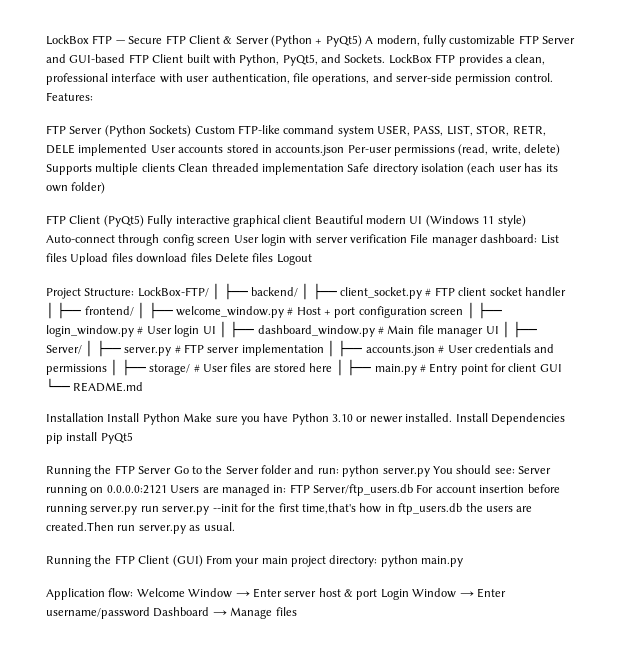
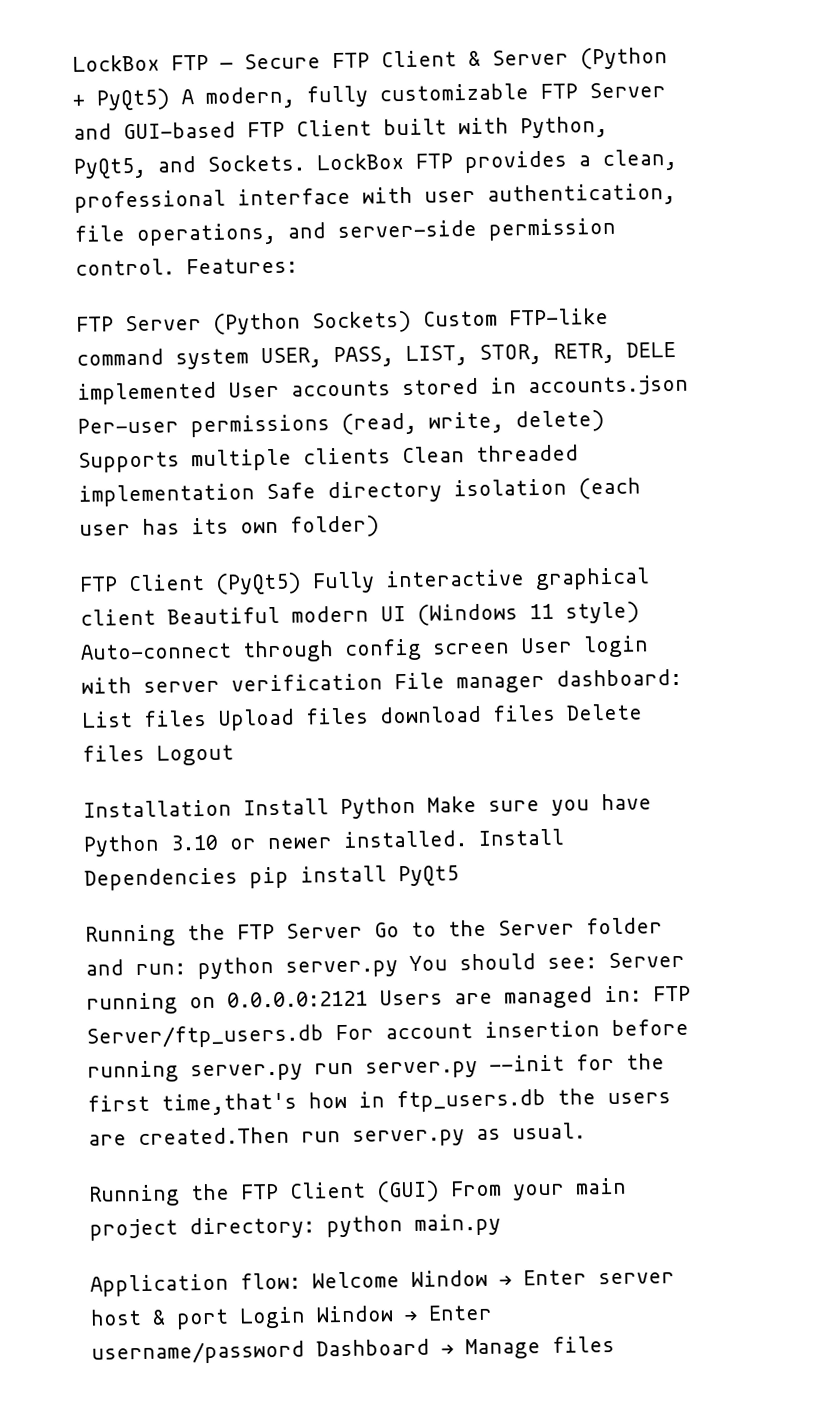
[46,283,566,300] [46,302,502,319] [46,321,538,338] [46,340,555,357] [46,359,562,376] [46,378,144,392] // Project Structure: LockBox-FTP/ │ ├── backend/ │ ├── client_socket.py # FTP client socket handler │ ├── frontend/ │ ├── welcome_window.py # Host + port configuration screen │ ├── login_window.py # User login UI │ ├── dashboard_window.py # Main file manager UI │ ├── Server/ │ ├── server.py # FTP server implementation │ ├── accounts.json # User credentials and permissions │ ├── storage/ # User files are stored here │ ├── main.py # Entry point for client GUI └── README.md -> (234, 755) none

